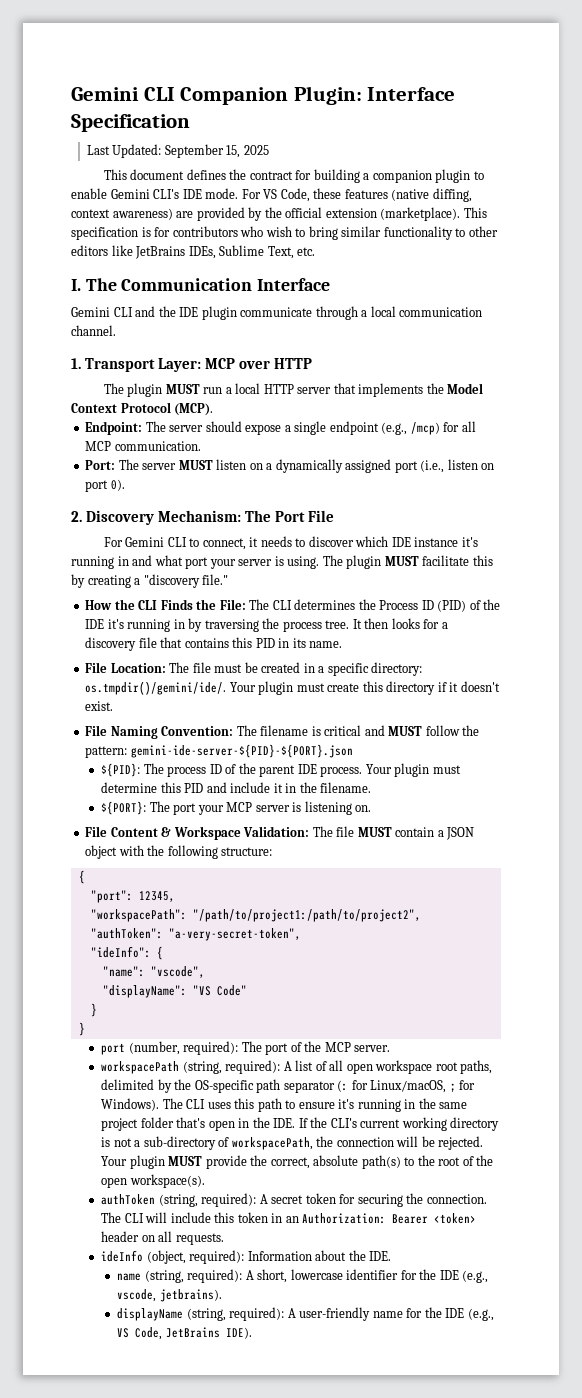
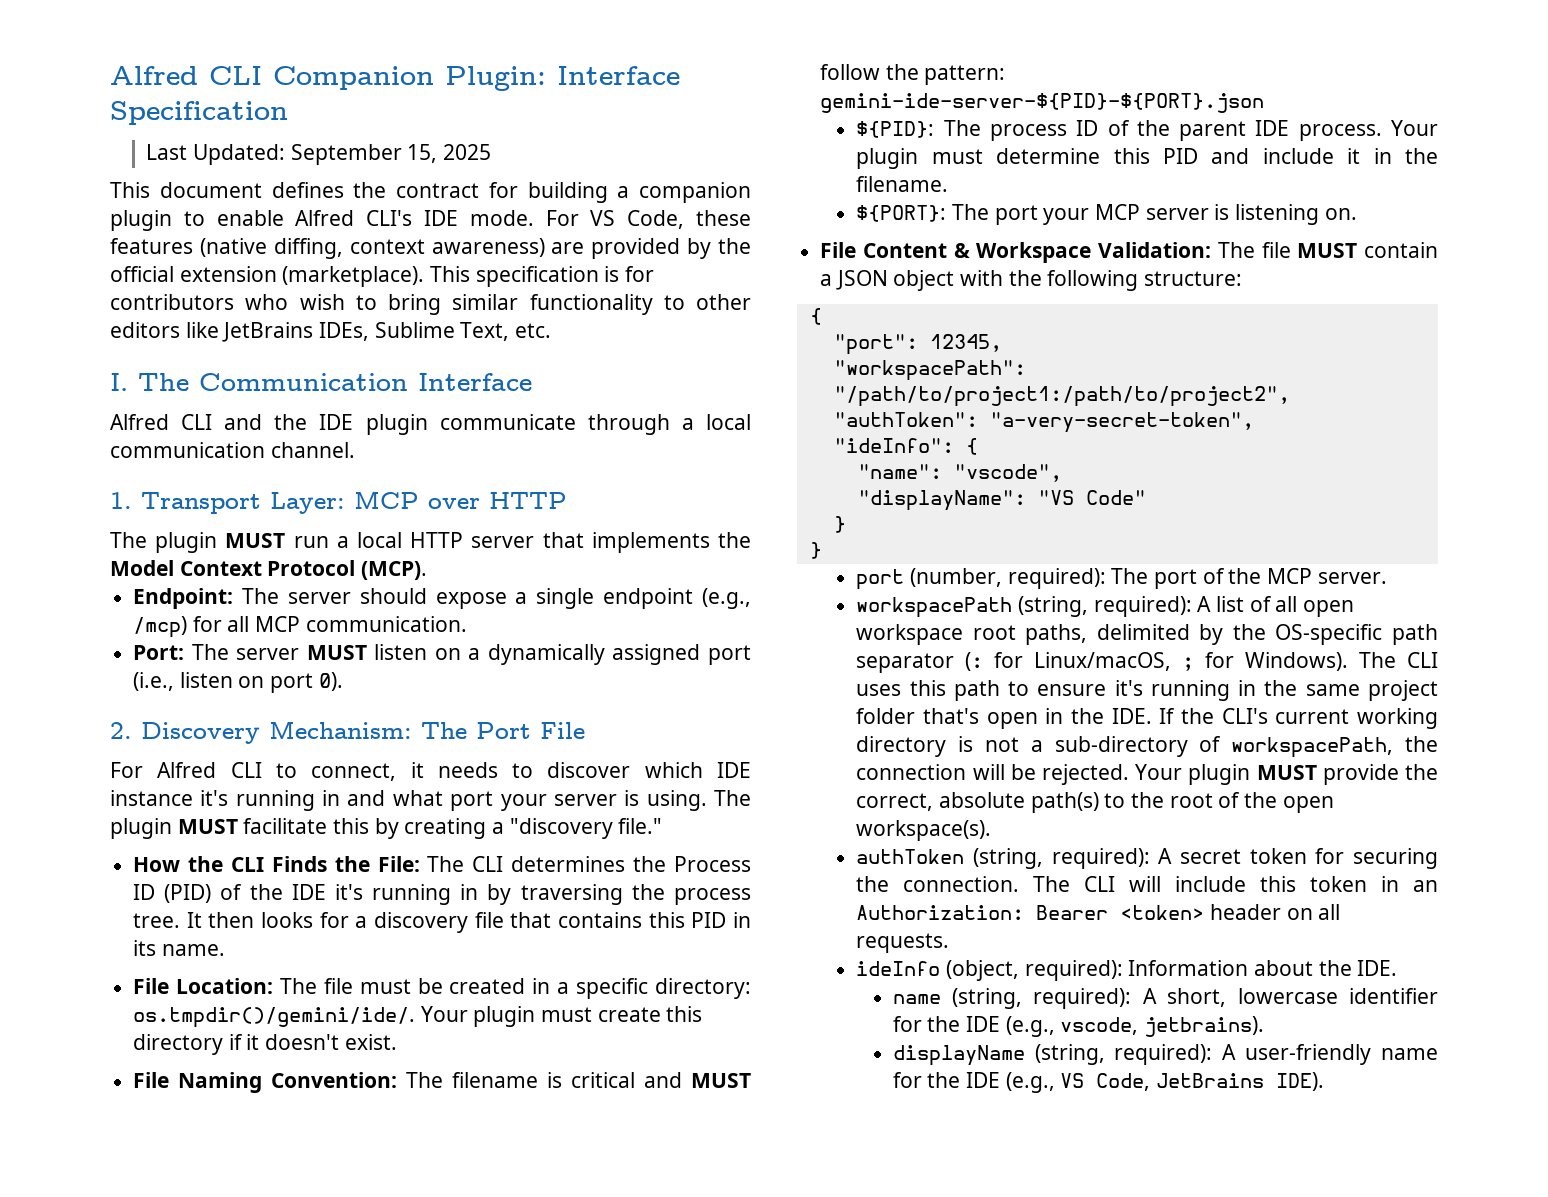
[71,87,139,101] Gemini -> [110,66,198,85] Alfred
[110,189,150,199] Gemini -> [295,210,355,226] Alfred
[71,307,110,317] Gemini -> [110,414,169,430] Alfred
[125,537,165,547] Gemini -> [157,762,217,778] Alfred

